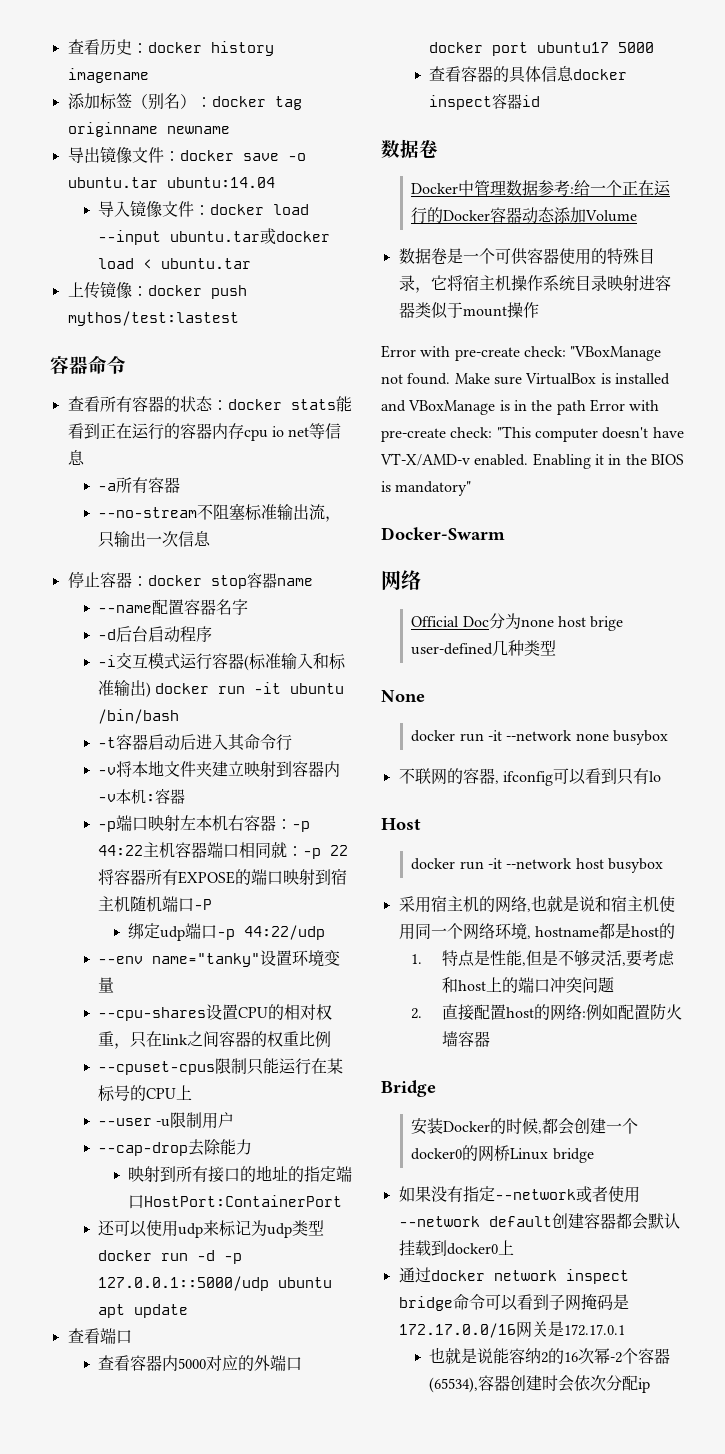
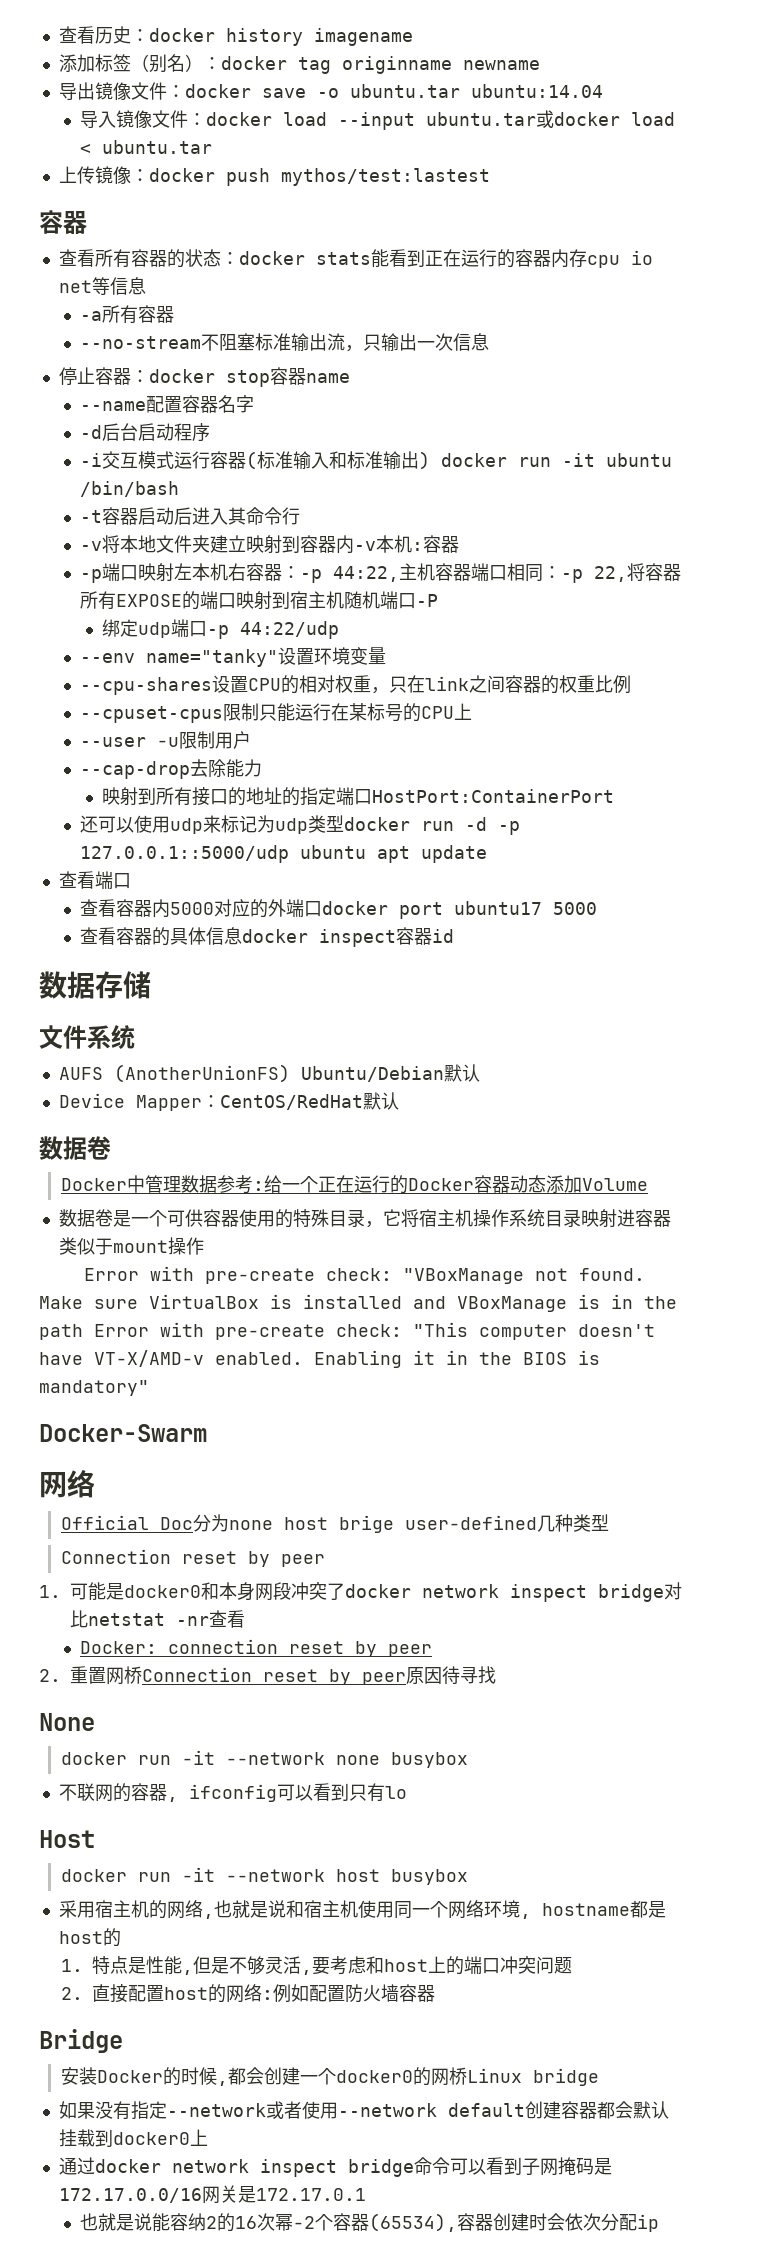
[88,355,126,374] 命令 -> (87, 222) none
[98,845,144,856] 44:22 -> [333,566,400,582] 44:22,
[271,842,349,859] 就：-p 22 -> [543,566,628,583] ：-p 22,
(541, 101) none -> [39,971,151,999] [39,1025,135,1049] [58,1064,480,1083] [58,1092,399,1111] // 数据存储 // 文件系统 // AUFS (AnotherUnionFS) Ubuntu/Debian默认 // Device Mapper：CentOS/RedHat默认
(557, 648) none -> [60,1549,325,1567] [39,1582,682,1602] [70,1610,245,1628] [80,1639,433,1657] [39,1666,496,1685] // Connection reset by peer // 1.可能是docker0和本身网段冲突了docker network inspect bridge对比netstat -nr查看 // Docker: connection reset by peer // 2.重置网桥Connection reset by peer原因待寻找

